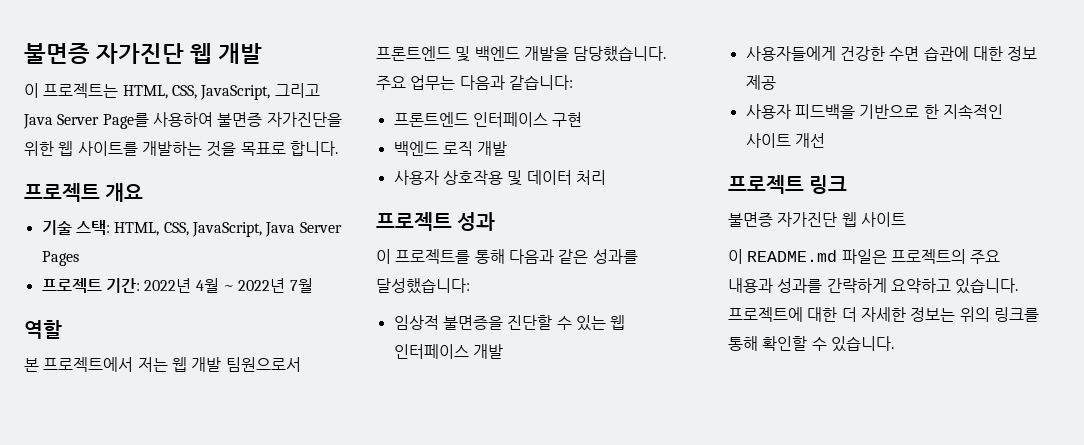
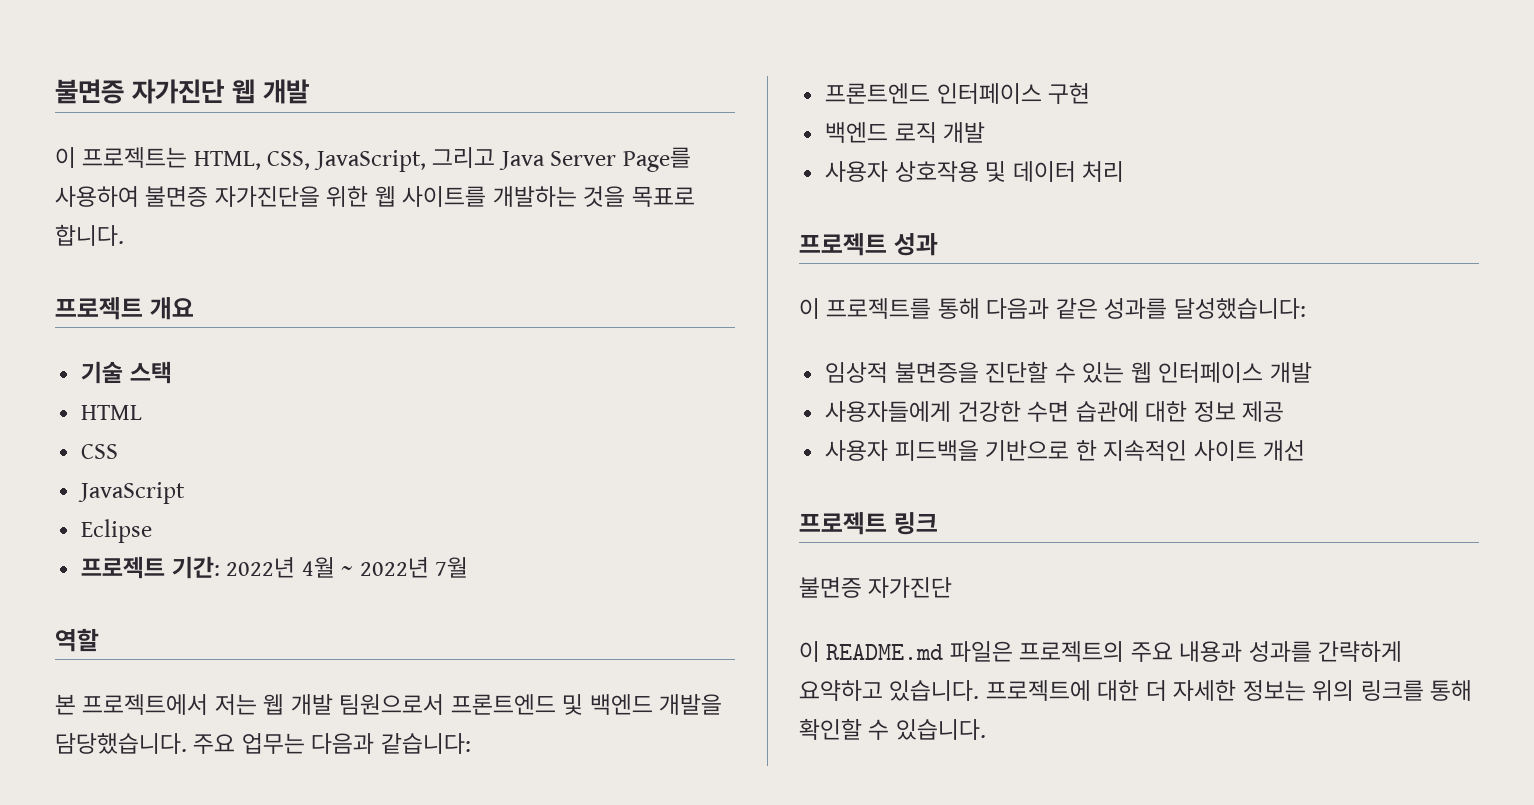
[75,220,342,237] [41,251,79,266] 스택: HTML, CSS, JavaScript, Java Server Pages -> [129,361,172,384] [81,405,143,420] [81,444,119,459] [78,482,186,504] [81,519,153,543] 스택 // HTML // CSS // JavaScript // Eclipse
[841,212,906,227] 웹 사이트 -> (953, 587) none

